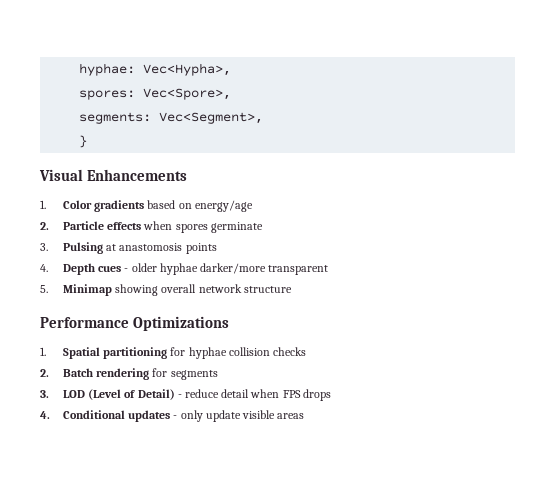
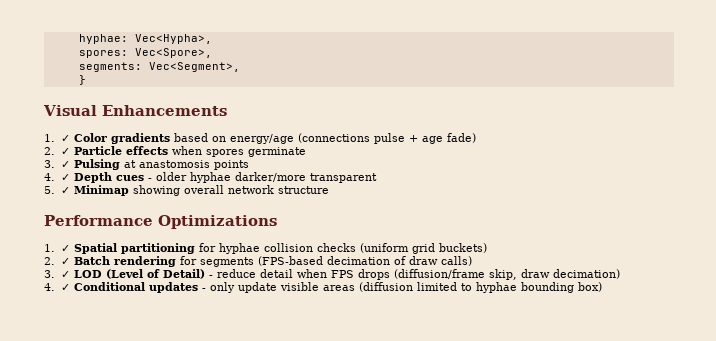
(46, 204) none -> [60,135,70,142] ✓
[40,222,49,230] // 2. -> [297,133,476,144] [44,147,70,155] (connections pulse + age fade) // 2. ✓
(48, 247) none -> [60,161,70,168] ✓
(48, 268) none -> [60,174,70,181] ✓
(48, 289) none -> [60,187,70,194] ✓
(46, 351) none -> [60,245,70,252] ✓
[40,369,49,377] // 2. -> [359,243,487,254] [44,257,70,265] (uniform grid buckets) // 2. ✓
[40,390,49,398] // 3. -> [257,256,472,266] [44,270,70,278] (FPS-based decimation of draw calls) // 3. ✓
[40,411,50,419] // 4. -> [393,269,620,280] [44,283,70,291] (diffusion/frame skip, draw decimation) // 4. ✓
(305, 416) none -> [358,282,602,293] (diffusion limited to hyphae bounding box)

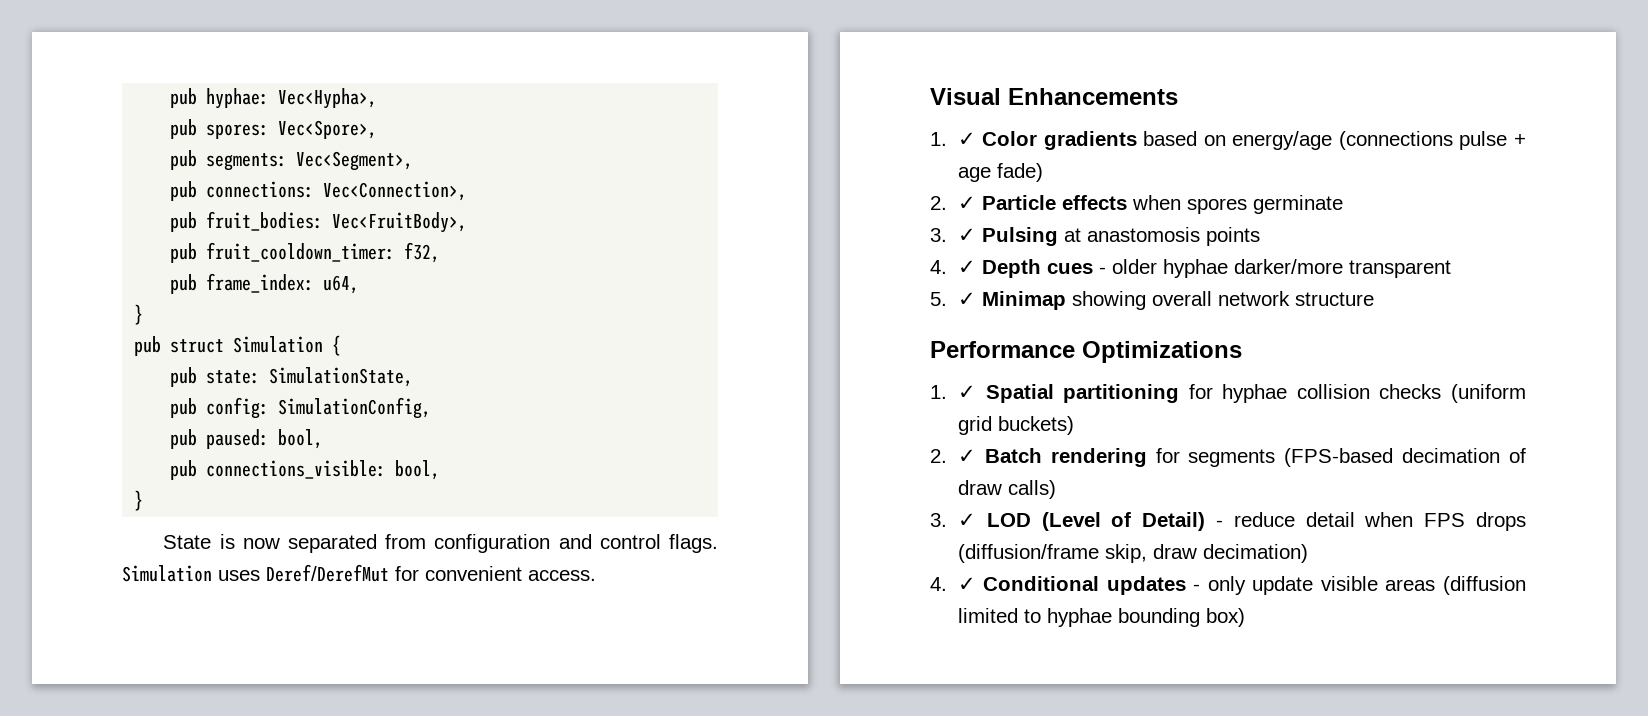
(78, 39) none -> [170,88,198,108] pub
(212, 39) none -> [170,119,198,139] pub
(212, 53) none -> [170,150,198,170] pub
[78,75,86,85] } -> [170,181,468,201] [170,211,468,233] [170,242,441,263] [170,273,360,294] [134,304,144,325] [134,335,342,356] [170,367,414,387] [170,397,432,419] [170,429,324,449] [170,460,441,480] [134,490,144,511] [163,534,718,553] [122,564,596,582] pub connections: Vec<Connection>, // pub fruit_bodies: Vec<FruitBody>, // pub fruit_cooldown_timer: f32, // pub frame_index: u64, // } // pub struct Simulation { // pub state: SimulationState, // pub config: SimulationConfig, // pub paused: bool, // pub connections_visible: bool, // } // State is now separated from configuration and control flags. Simulation uses Deref/DerefMut for convenient access.

